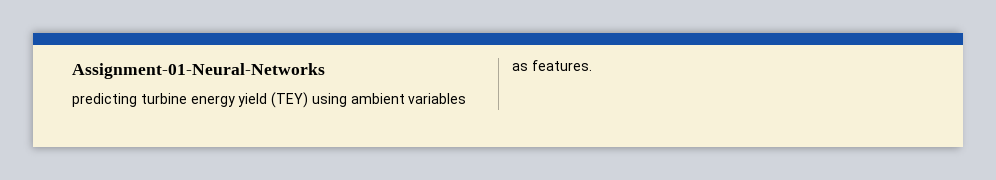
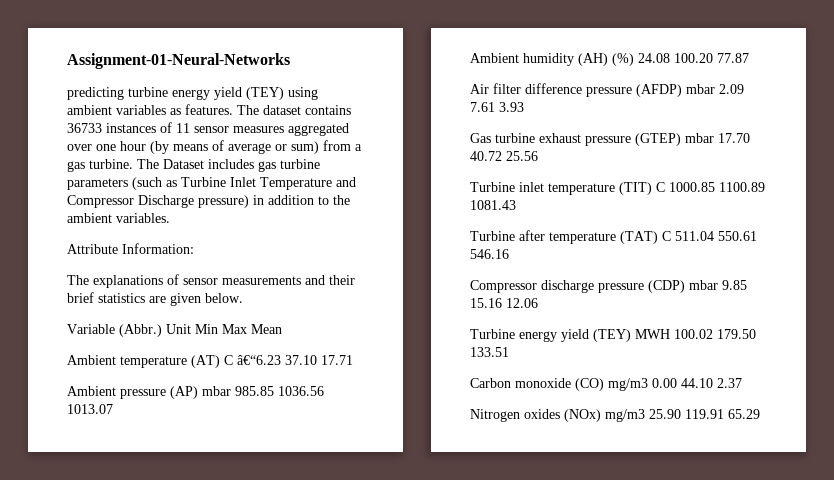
(592, 65) none -> [237,105,351,115] [67,122,349,136] [67,140,362,154] [67,159,320,172] [67,177,356,190] [67,195,350,208] [67,213,170,223] [67,243,194,254] [67,274,355,288] [67,292,243,306] [67,324,282,337] [67,355,353,368] [67,386,324,399] [67,404,113,414] [470,53,749,66] [470,83,744,97] [470,102,524,112] [470,133,750,146] [470,151,538,161] [470,182,765,195] [470,200,516,210] [470,230,757,244] [470,249,509,259] [470,280,747,293] [470,298,538,308] [470,329,756,342] [470,347,509,357] [470,378,742,391] [470,409,760,422] The dataset contains 36733 instances of 11 sensor measures aggregated over one hour (by means of average or sum) from a gas turbine. The Dataset includes gas turbine parameters (such as Turbine Inlet Temperature and Compressor Discharge pressure) in addition to the ambient variables. // Attribute Information: // The explanations of sensor measurements and their brief statistics are given below. // Variable (Abbr.) Unit Min Max Mean // Ambient temperature (AT) C â€“6.23 37.10 17.71 // Ambient pressure (AP) mbar 985.85 1036.56 1013.07 // Ambient humidity (AH) (%) 24.08 100.20 77.87 // Air filter difference pressure (AFDP) mbar 2.09 7.61 3.93 // Gas turbine exhaust pressure (GTEP) mbar 17.70 40.72 25.56 // Turbine inlet temperature (TIT) C 1000.85 1100.89 1081.43 // Turbine after temperature (TAT) C 511.04 550.61 546.16 // Compressor discharge pressure (CDP) mbar 9.85 15.16 12.06 // Turbine energy yield (TEY) MWH 100.02 179.50 133.51 // Carbon monoxide (CO) mg/m3 0.00 44.10 2.37 // Nitrogen oxides (NOx) mg/m3 25.90 119.91 65.29

